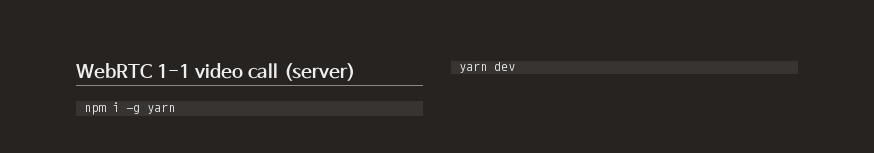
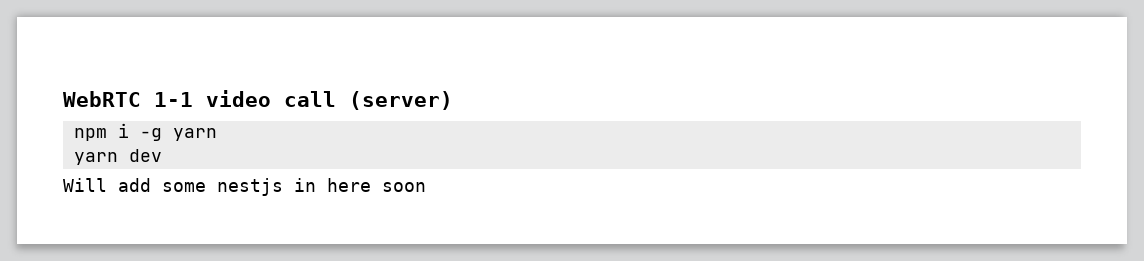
(516, 66) none -> [63,178,426,196] // Will add some nestjs in here soon

